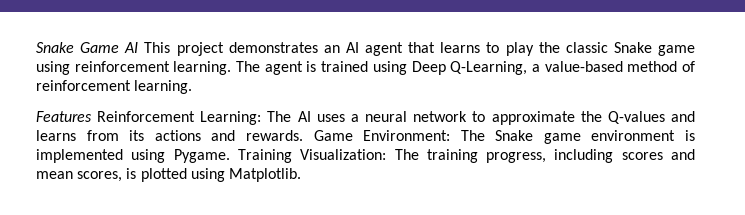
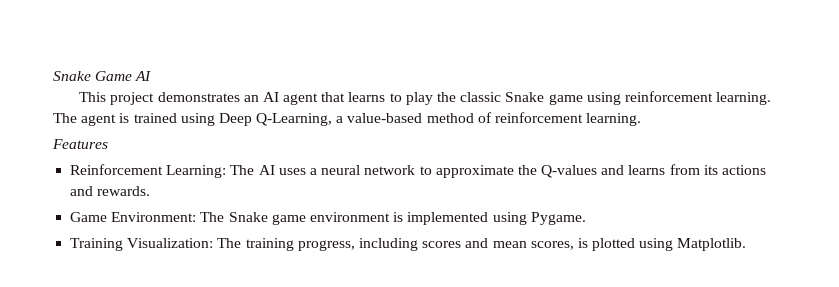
(139, 47) none -> (152, 76) //
(92, 116) none -> (108, 144) //
(303, 135) none -> (151, 191) //
(230, 156) none -> (586, 218) //

